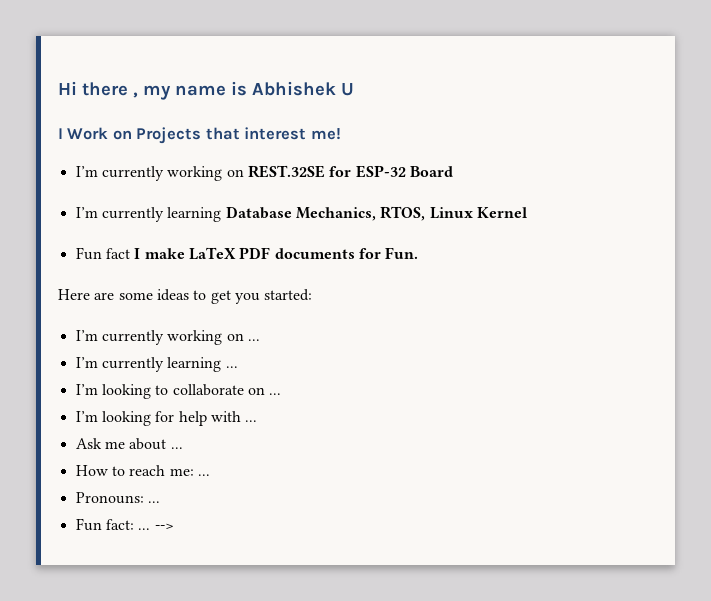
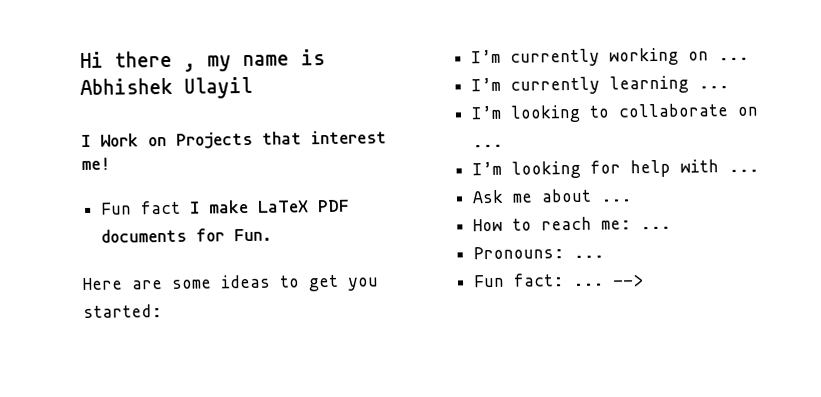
[341,83,354,96] U -> [184,76,253,99] Ulayil
[75,165,453,181] [75,206,527,222] // I’m currently working on REST.32SE for ESP-32 Board // I’m currently learning Database Mechanics, RTOS, Linux Kernel -> (111, 164) none

